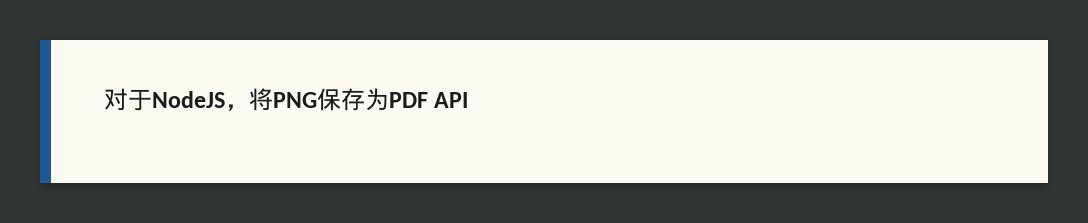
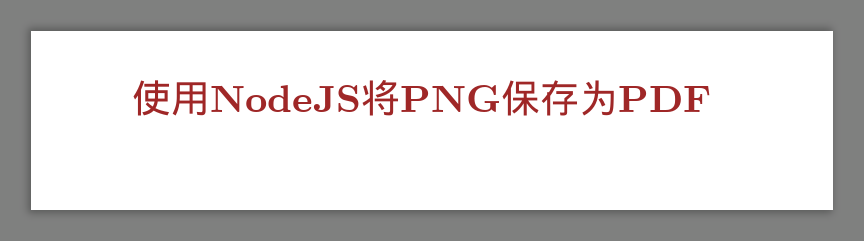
[104,88,249,111] 对于NodeJS， -> [132,80,361,116] 使用NodeJS
[434,92,469,108] API -> (711, 99) none

